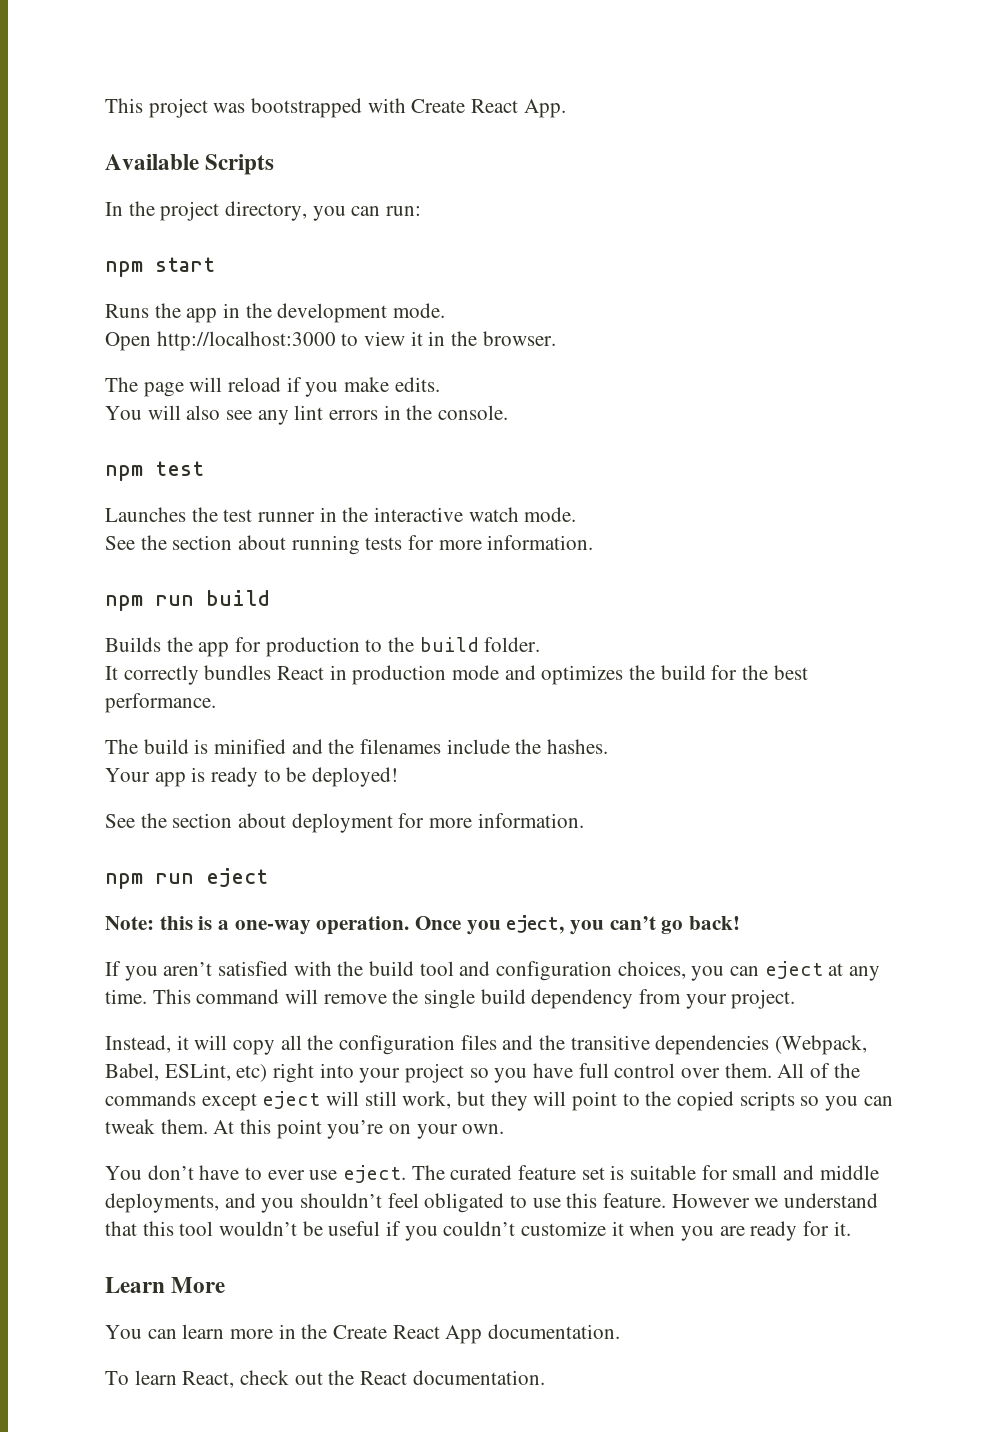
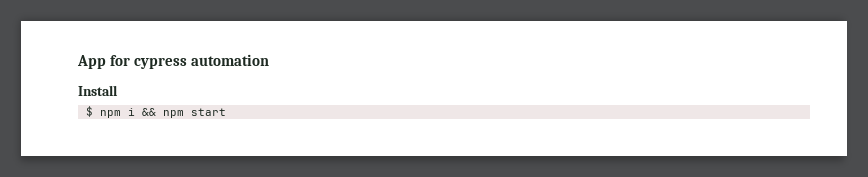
[105,98,566,118] [105,154,275,175] [105,201,422,221] [105,257,215,277] [105,303,446,323] [105,331,556,351] [105,377,440,397] [105,405,509,425] [105,461,204,481] [105,507,577,522] [105,535,594,555] [105,590,270,611] [105,637,541,657] [105,665,808,685] [105,693,216,713] [105,739,609,754] [105,767,399,787] [105,813,584,833] [105,868,268,889] [105,915,741,935] [105,961,881,981] [105,989,796,1009] [105,1035,868,1055] [105,1063,860,1083] [105,1091,893,1111] [105,1119,505,1139] [105,1165,879,1183] [105,1193,879,1213] [105,1221,851,1241] [105,1277,226,1293] [105,1324,621,1344] [105,1370,545,1388] This project was bootstrapped with Create React App. // Available Scripts // In the project directory, you can run: // npm start // Runs the app in the development mode. // Open http://localhost:3000 to view it in the browser. // The page will reload if you make edits. // You will also see any lint errors in the console. // npm test // Launches the test runner in the interactive watch mode. // See the section about running tests for more information. // npm run build // Builds the app for production to the build folder. // It correctly bundles React in production mode and optimizes the build for the best performance. // The build is minified and the filenames include the hashes. // Your app is ready to be deployed! // See the section about deployment for more information. // npm run eject // Note: this is a one-way operation. Once you eject, you can’t go back! // If you aren’t satisfied with the build tool and configuration choices, you can eject at any time. This command will remove the single build dependency from your project. // Instead, it will copy all the configuration files and the transitive dependencies (Webpack, Babel, ESLint, etc) right into your project so you have full control over them. All of the commands except eject will still work, but they will point to the copied scripts so you can tweak them. At this point you’re on your own. // You don’t have to ever use eject. The curated feature set is suitable for small and middle deployments, and you shouldn’t feel obligated to use this feature. However we understand that this tool wouldn’t be useful if you couldn’t customize it when you are ready for it. // Learn More // You can learn more in the Create React App documentation. // To learn React, check out the React documentation. -> [77,54,270,69] [78,85,118,96] [85,106,226,118] App for cypress automation // Install // $ npm i && npm start

